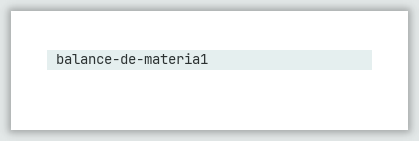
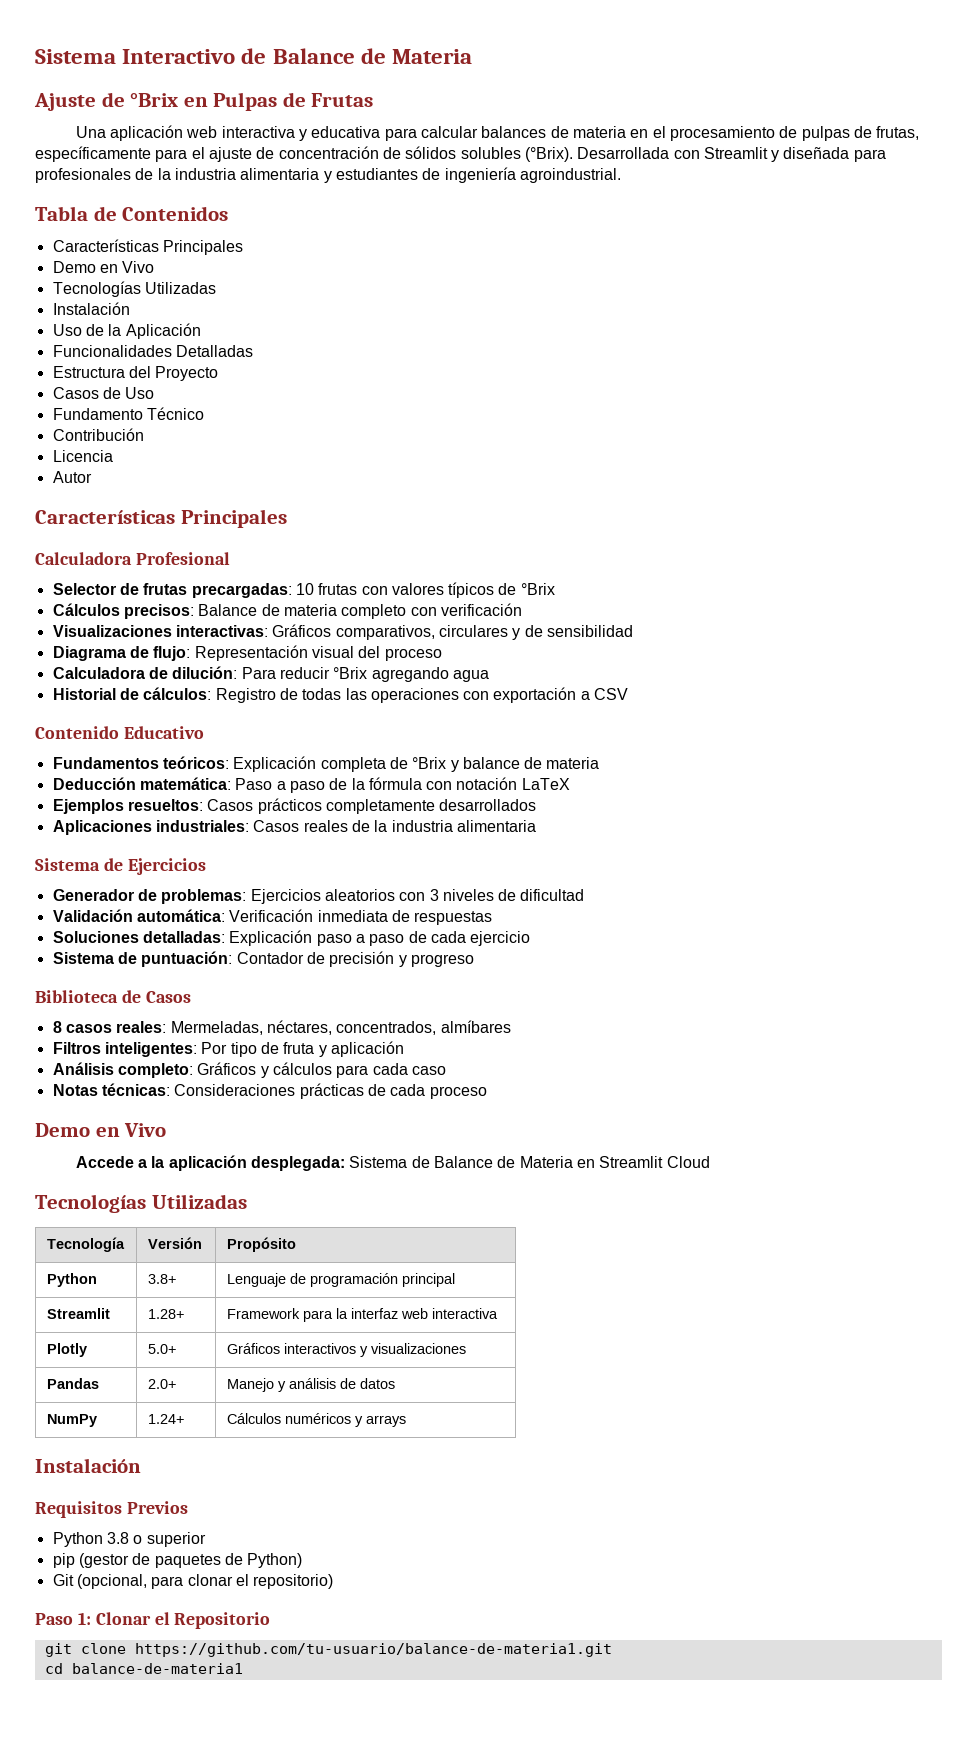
(56, 58) none -> [35,48,473,64] [34,92,374,111] [75,125,920,141] [35,146,886,162] [35,167,621,183] [35,206,229,221] [52,239,243,255] [52,261,155,273] [52,281,216,297] [52,302,130,315] [52,323,201,339] [52,345,253,357] [52,366,219,381] [52,387,155,399] [52,407,204,420] [52,428,144,441] [52,450,113,462] [52,471,92,483] [35,509,287,528] [35,552,230,565] [52,582,555,598] [52,603,522,619] [52,624,633,640] [52,645,442,661] [52,666,489,682] [52,687,629,703] [35,726,204,739] [52,756,600,772] [52,777,570,793] [52,798,537,814] [52,820,536,835] [35,858,206,875] [52,889,585,904] [52,909,493,925] [52,930,531,946] [52,951,474,967] [35,990,191,1003] [52,1020,511,1035] [52,1041,404,1057] [52,1062,446,1078] [52,1083,487,1099] [35,1123,167,1137] [75,1155,710,1171] [35,1194,247,1213] [46,1237,125,1252] [147,1237,202,1249] [226,1237,296,1252] [46,1273,97,1287] [147,1274,176,1284] [226,1273,455,1287] [46,1308,110,1319] [147,1309,184,1319] [226,1308,498,1322] [46,1343,87,1357] [147,1344,176,1354] [226,1343,466,1357] [46,1378,99,1389] [147,1379,176,1389] [226,1378,395,1392] [46,1414,97,1427] [147,1414,184,1424] [226,1413,406,1427] [35,1458,141,1473] [35,1501,188,1518] [52,1532,206,1547] [52,1553,303,1568] [52,1574,334,1589] [35,1612,271,1629] [44,1643,612,1657] [44,1663,63,1674] Sistema Interactivo de Balance de Materia // Ajuste de °Brix en Pulpas de Frutas // Una aplicación web interactiva y educativa para calcular balances de materia en el procesamiento de pulpas de frutas, específicamente para el ajuste de concentración de sólidos solubles (°Brix). Desarrollada con Streamlit y diseñada para profesionales de la industria alimentaria y estudiantes de ingeniería agroindustrial. // Tabla de Contenidos // Características Principales // Demo en Vivo // Tecnologías Utilizadas // Instalación // Uso de la Aplicación // Funcionalidades Detalladas // Estructura del Proyecto // Casos de Uso // Fundamento Técnico // Contribución // Licencia // Autor // Características Principales // Calculadora Profesional // Selector de frutas precargadas: 10 frutas con valores típicos de °Brix // Cálculos precisos: Balance de materia completo con verificación // Visualizaciones interactivas: Gráficos comparativos, circulares y de sensibilidad // Diagrama de flujo: Representación visual del proceso // Calculadora de dilución: Para reducir °Brix agregando agua // Historial de cálculos: Registro de todas las operaciones con exportación a CSV // Contenido Educativo // Fundamentos teóricos: Explicación completa de °Brix y balance de materia // Deducción matemática: Paso a paso de la fórmula con notación LaTeX // Ejemplos resueltos: Casos prácticos completamente desarrollados // Aplicaciones industriales: Casos reales de la industria alimentaria // Sistema de Ejercicios // Generador de problemas: Ejercicios aleatorios con 3 niveles de dificultad // Validación automática: Verificación inmediata de respuestas // Soluciones detalladas: Explicación paso a paso de cada ejercicio // Sistema de puntuación: Contador de precisión y progreso // Biblioteca de Casos // 8 casos reales: Mermeladas, néctares, concentrados, almíbares // Filtros inteligentes: Por tipo de fruta y aplicación // Análisis completo: Gráficos y cálculos para cada caso // Notas técnicas: Consideraciones prácticas de cada proceso // Demo en Vivo // Accede a la aplicación desplegada: Sistema de Balance de Materia en Streamlit Cloud // Tecnologías Utilizadas // Tecnología | Versión | Propósito // Python | 3.8+ | Lenguaje de programación principal // Streamlit | 1.28+ | Framework para la interfaz web interactiva // Plotly | 5.0+ | Gráficos interactivos y visualizaciones // Pandas | 2.0+ | Manejo y análisis de datos // NumPy | 1.24+ | Cálculos numéricos y arrays // Instalación // Requisitos Previos // Python 3.8 o superior // pip (gestor de paquetes de Python) // Git (opcional, para clonar el repositorio) // Paso 1: Clonar el Repositorio // git clone https://github.com/tu-usuario/balance-de-materia1.git // cd

